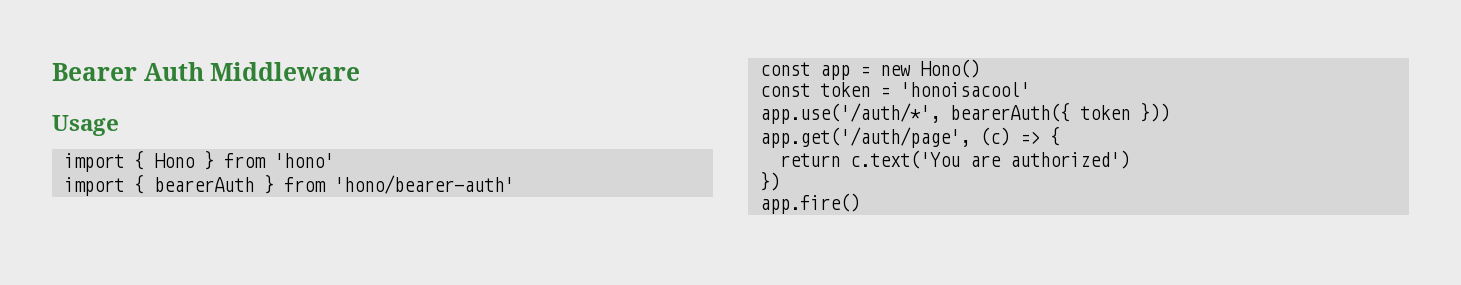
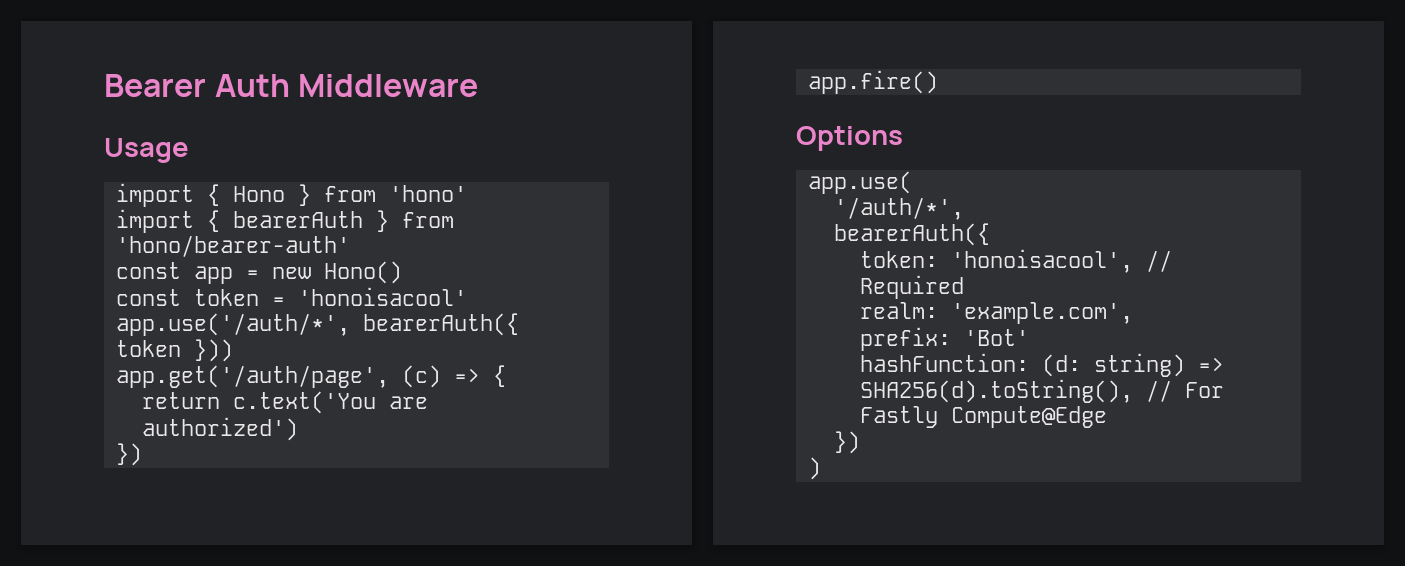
(860, 203) none -> [796,126,903,151] [808,171,913,194] [834,197,965,220] [834,223,991,246] [860,249,1173,273] [860,275,965,299] [860,302,1134,324] [860,327,1030,351] [860,353,1225,377] [860,379,1225,403] [860,406,1108,428] [834,431,861,454] [808,457,822,480] // Options // app.use( // '/auth/*', // bearerAuth({ // token: 'honoisacool', // Required // realm: 'example.com', // prefix: 'Bot' // hashFunction: (d: string) => SHA256(d).toString(), // For Fastly Compute@Edge // }) // )

